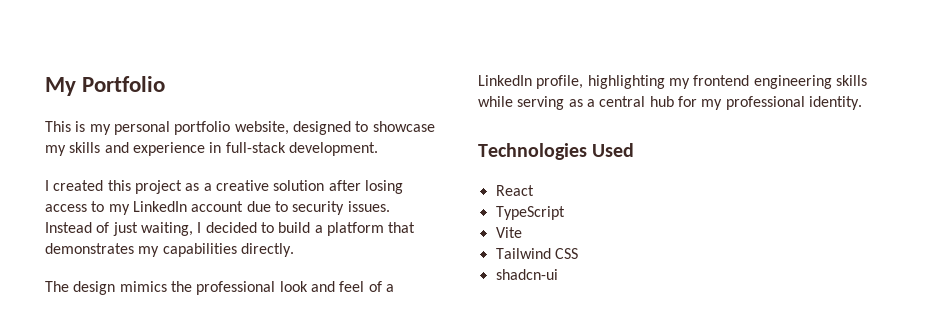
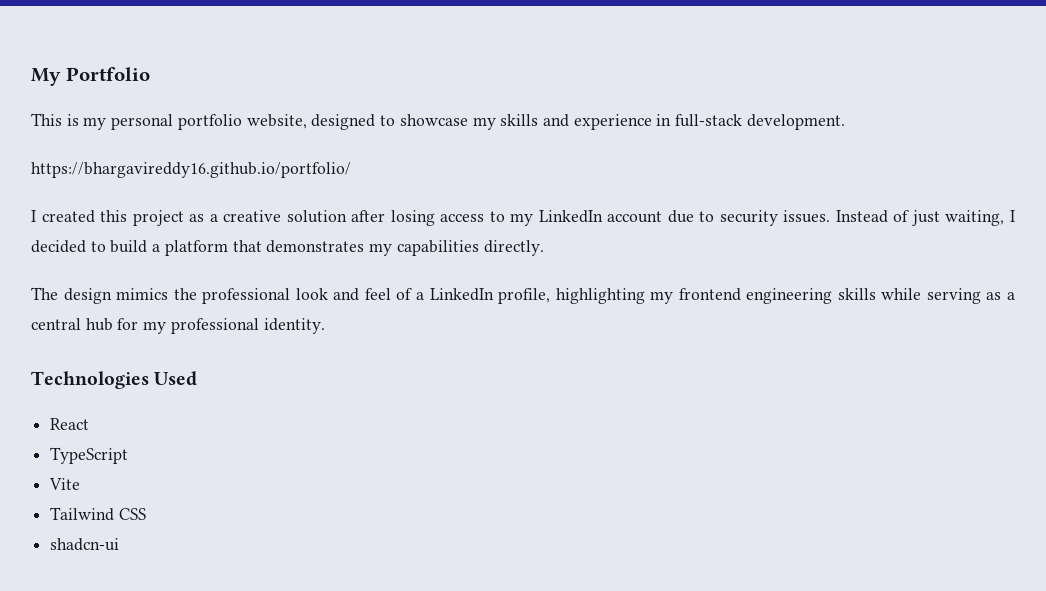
(378, 149) none -> [31,162,351,178] // https://bhargavireddy16.github.io/portfolio/

